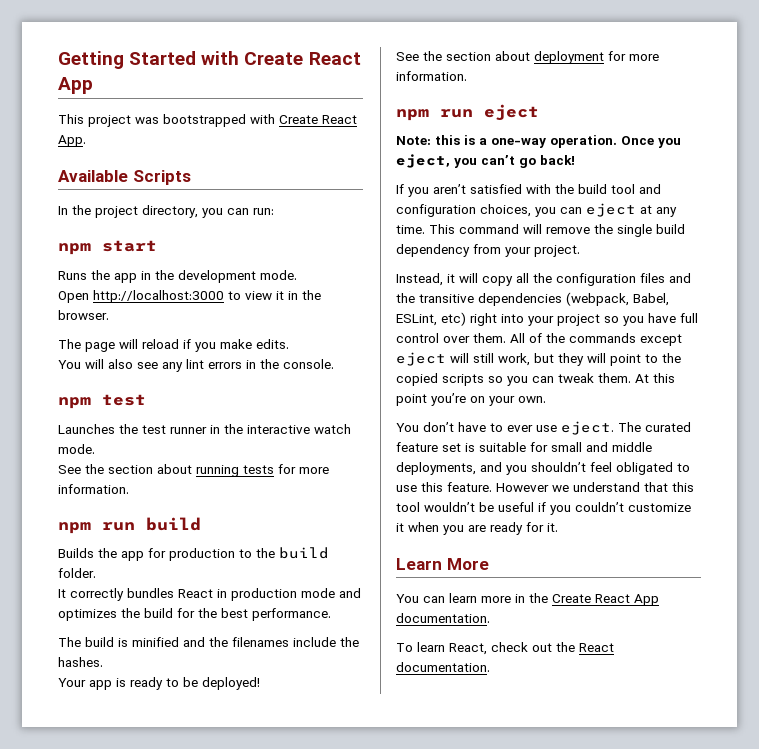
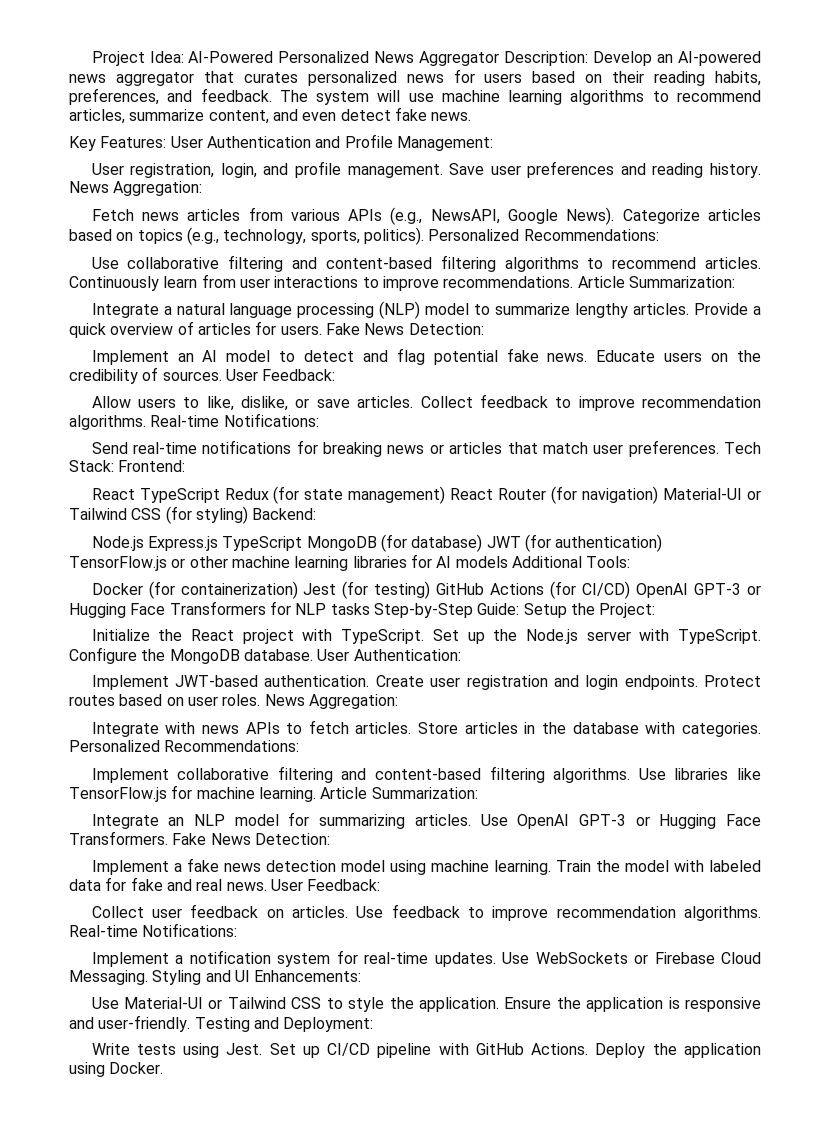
[58,51,361,69] [58,77,93,94] [58,114,357,127] [58,135,86,147] [58,170,191,185] [58,205,274,218] [58,240,157,255] [58,270,297,283] [58,290,321,303] [58,310,109,320] [58,339,289,352] [58,359,334,372] [58,394,146,409] [58,424,351,434] [58,444,95,454] [58,464,329,477] [58,484,129,494] [58,517,201,534] [58,547,329,561] [58,568,96,578] [58,588,361,601] [58,608,331,621] [58,637,359,647] [58,657,103,667] [58,677,260,690] [396,51,659,64] [396,71,467,81] [396,104,539,121] [396,135,681,148] [396,154,575,168] [396,184,661,197] [396,203,677,217] [396,224,685,237] [396,244,580,257] [396,273,691,286] [396,292,669,306] [396,312,698,326] [396,333,682,346] [396,352,681,366] [396,373,675,386] [396,393,546,406] [396,421,691,435] [396,442,652,452] [396,462,690,475] [396,482,694,492] [396,502,691,515] [396,522,558,535] [396,558,489,570] [396,593,659,606] [396,613,490,623] [396,642,614,655] [396,662,490,672] Getting Started with Create React App // This project was bootstrapped with Create React App. // Available Scripts // In the project directory, you can run: // npm start // Runs the app in the development mode. // Open http://localhost:3000 to view it in the browser. // The page will reload if you make edits. // You will also see any lint errors in the console. // npm test // Launches the test runner in the interactive watch mode. // See the section about running tests for more information. // npm run build // Builds the app for production to the build folder. // It correctly bundles React in production mode and optimizes the build for the best performance. // The build is minified and the filenames include the hashes. // Your app is ready to be deployed! // See the section about deployment for more information. // npm run eject // Note: this is a one-way operation. Once you eject, you can’t go back! // If you aren’t satisfied with the build tool and configuration choices, you can eject at any time. This command will remove the single build dependency from your project. // Instead, it will copy all the configuration files and the transitive dependencies (webpack, Babel, ESLint, etc) right into your project so you have full control over them. All of the commands except eject will still work, but they will point to the copied scripts so you can tweak them. At this point you’re on your own. // You don’t have to ever use eject. The curated feature set is suitable for small and middle deployments, and you shouldn’t feel obligated to use this feature. However we understand that this tool wouldn’t be useful if you couldn’t customize it when you are ready for it. // Learn More // You can learn more in the Create React App documentation. // To learn React, check out the React documentation. -> [91,51,761,66] [69,69,761,86] [69,88,761,105] [69,107,472,124] [69,134,493,151] [91,161,761,178] [69,181,203,196] [91,207,762,225] [69,227,659,245] [91,255,761,272] [69,274,735,291] [91,301,761,319] [69,321,484,338] [91,348,761,365] [69,367,336,384] [91,394,761,411] [69,413,319,430] [91,440,761,457] [69,460,186,472] [91,486,761,504] [69,506,317,524] [91,534,663,552] [69,554,631,571] [91,581,761,599] [69,601,656,618] [91,629,761,644] [69,647,461,664] [91,675,762,690] [69,694,398,709] [91,720,762,737] [69,740,300,752] [91,766,761,783] [69,785,478,802] [91,812,761,829] [69,831,330,845] [91,858,762,875] [69,877,381,891] [91,904,762,921] [69,923,238,937] [91,950,761,967] [69,970,362,985] [91,997,762,1012] [69,1015,374,1032] [91,1043,761,1058] [69,1062,164,1077] Project Idea: AI-Powered Personalized News Aggregator Description: Develop an AI-powered news aggregator that curates personalized news for users based on their reading habits, preferences, and feedback. The system will use machine learning algorithms to recommend articles, summarize content, and even detect fake news. // Key Features: User Authentication and Profile Management: // User registration, login, and profile management. Save user preferences and reading history. News Aggregation: // Fetch news articles from various APIs (e.g., NewsAPI, Google News). Categorize articles based on topics (e.g., technology, sports, politics). Personalized Recommendations: // Use collaborative filtering and content-based filtering algorithms to recommend articles. Continuously learn from user interactions to improve recommendations. Article Summarization: // Integrate a natural language processing (NLP) model to summarize lengthy articles. Provide a quick overview of articles for users. Fake News Detection: // Implement an AI model to detect and flag potential fake news. Educate users on the credibility of sources. User Feedback: // Allow users to like, dislike, or save articles. Collect feedback to improve recommendation algorithms. Real-time Notifications: // Send real-time notifications for breaking news or articles that match user preferences. Tech Stack: Frontend: // React TypeScript Redux (for state management) React Router (for navigation) Material-UI or Tailwind CSS (for styling) Backend: // Node.js Express.js TypeScript MongoDB (for database) JWT (for authentication) TensorFlow.js or other machine learning libraries for AI models Additional Tools: // Docker (for containerization) Jest (for testing) GitHub Actions (for CI/CD) OpenAI GPT-3 or Hugging Face Transformers for NLP tasks Step-by-Step Guide: Setup the Project: // Initialize the React project with TypeScript. Set up the Node.js server with TypeScript. Configure the MongoDB database. User Authentication: // Implement JWT-based authentication. Create user registration and login endpoints. Protect routes based on user roles. News Aggregation: // Integrate with news APIs to fetch articles. Store articles in the database with categories. Personalized Recommendations: // Implement collaborative filtering and content-based filtering algorithms. Use libraries like TensorFlow.js for machine learning. Article Summarization: // Integrate an NLP model for summarizing articles. Use OpenAI GPT-3 or Hugging Face Transformers. Fake News Detection: // Implement a fake news detection model using machine learning. Train the model with labeled data for fake and real news. User Feedback: // Collect user feedback on articles. Use feedback to improve recommendation algorithms. Real-time Notifications: // Implement a notification system for real-time updates. Use WebSockets or Firebase Cloud Messaging. Styling and UI Enhancements: // Use Material-UI or Tailwind CSS to style the application. Ensure the application is responsive and user-friendly. Testing and Deployment: // Write tests using Jest. Set up CI/CD pipeline with GitHub Actions. Deploy the application using Docker.

